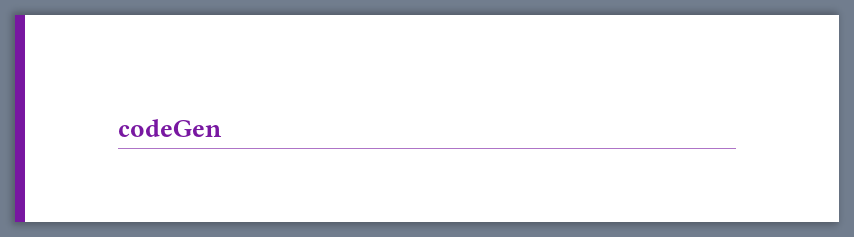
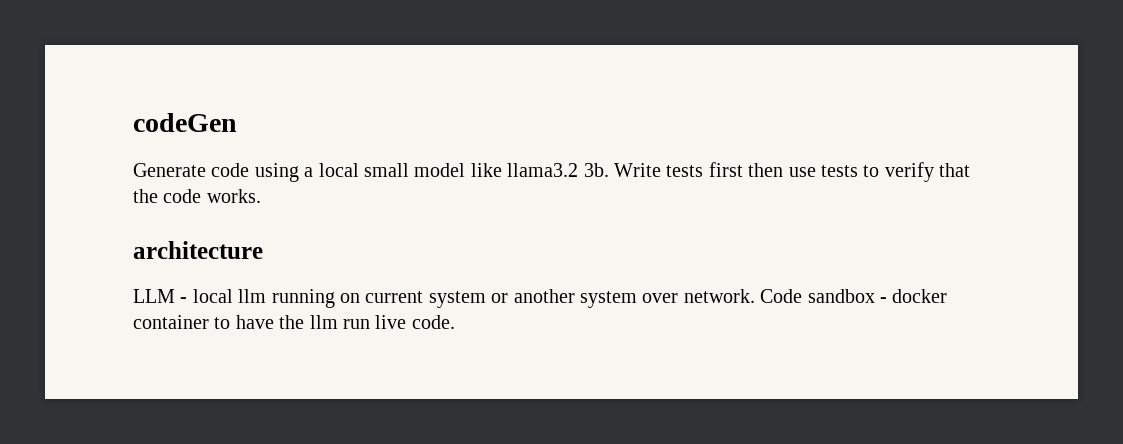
(222, 128) none -> [133,162,971,182] [133,189,261,203] [133,241,263,259] [133,289,948,308] [133,315,455,329] // Generate code using a local small model like llama3.2 3b. Write tests first then use tests to verify that the code works. // architecture // LLM - local llm running on current system or another system over network. Code sandbox - docker container to have the llm run live code.

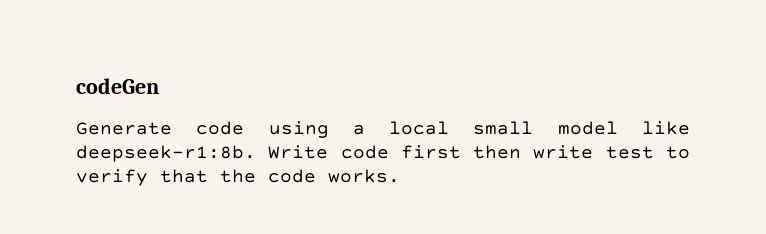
[507,162,858,177] llama3.2 3b. Write tests first then use tests -> [76,145,654,162] deepseek-r1:8b. Write code first then write test
[133,241,263,259] [133,289,948,308] [133,315,455,329] // architecture // LLM - local llm running on current system or another system over network. Code sandbox - docker container to have the llm run live code. -> (400, 176) none

